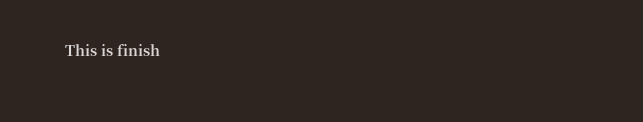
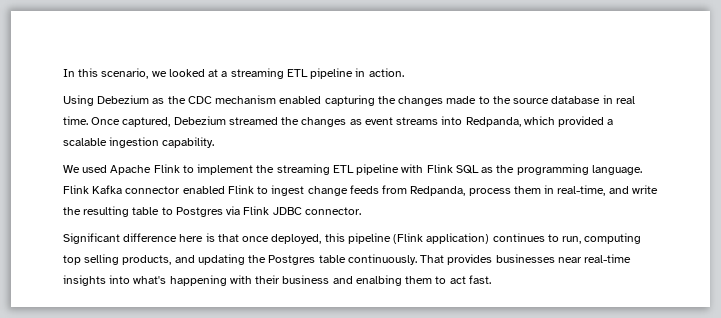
[65,44,160,56] This is finish -> [63,68,404,79] [63,95,635,106] [63,116,614,127] [63,137,215,148] [63,164,642,175] [63,185,658,196] [63,206,361,217] [63,233,642,244] [63,254,632,265] [63,275,491,286] In this scenario, we looked at a streaming ETL pipeline in action. // Using Debezium as the CDC mechanism enabled capturing the changes made to the source database in real time. Once captured, Debezium streamed the changes as event streams into Redpanda, which provided a scalable ingestion capability. // We used Apache Flink to implement the streaming ETL pipeline with Flink SQL as the programming language. Flink Kafka connector enabled Flink to ingest change feeds from Redpanda, process them in real-time, and write the resulting table to Postgres via Flink JDBC connector. // Significant difference here is that once deployed, this pipeline (Flink application) continues to run, computing top selling products, and updating the Postgres table continuously. That provides businesses near real-time insights into what's happening with their business and enalbing them to act fast.

